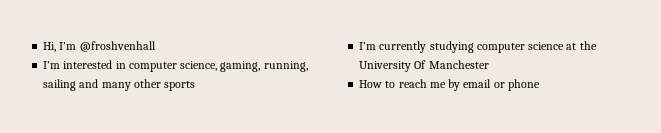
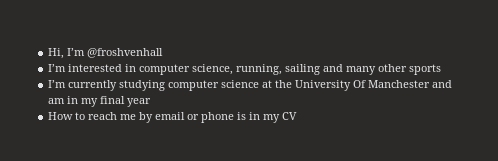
[220,61,261,72] gaming, -> (234, 69) none
(489, 64) none -> [432,80,453,88] [48,96,152,107] and am in my final year
(540, 85) none -> [237,112,298,123] is in my CV

